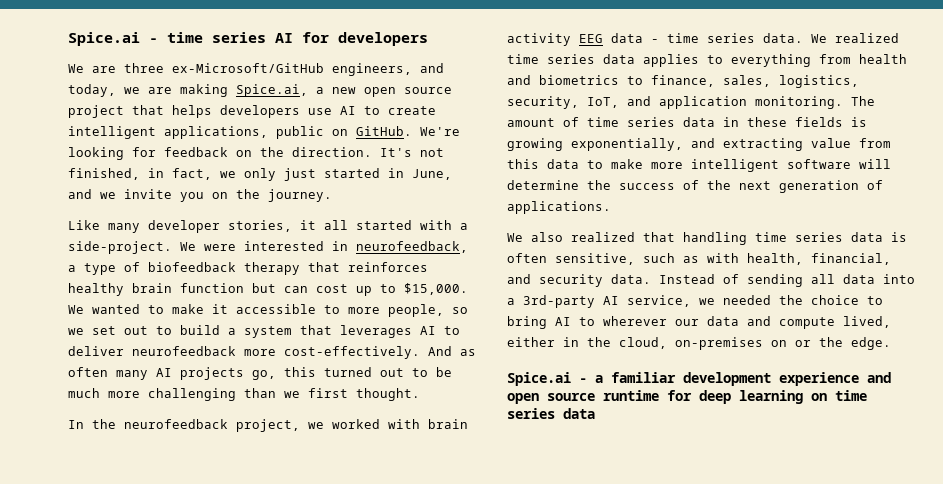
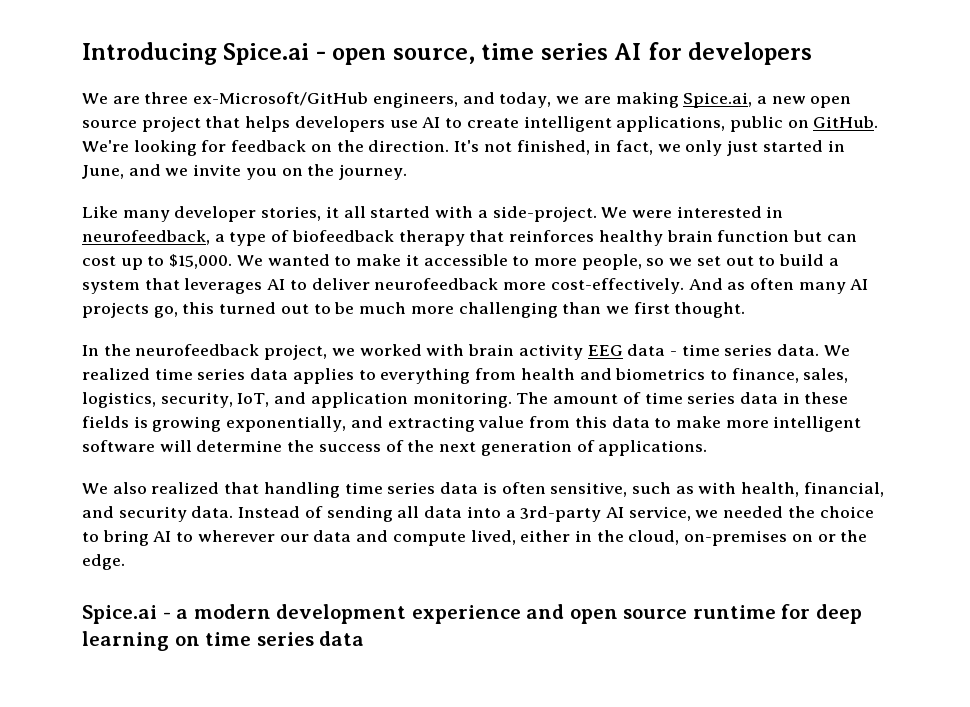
[68,32,158,46] Spice.ai - -> [82,42,475,65] Introducing Spice.ai - open source,
[611,372,676,383] familiar -> [193,604,271,619] modern

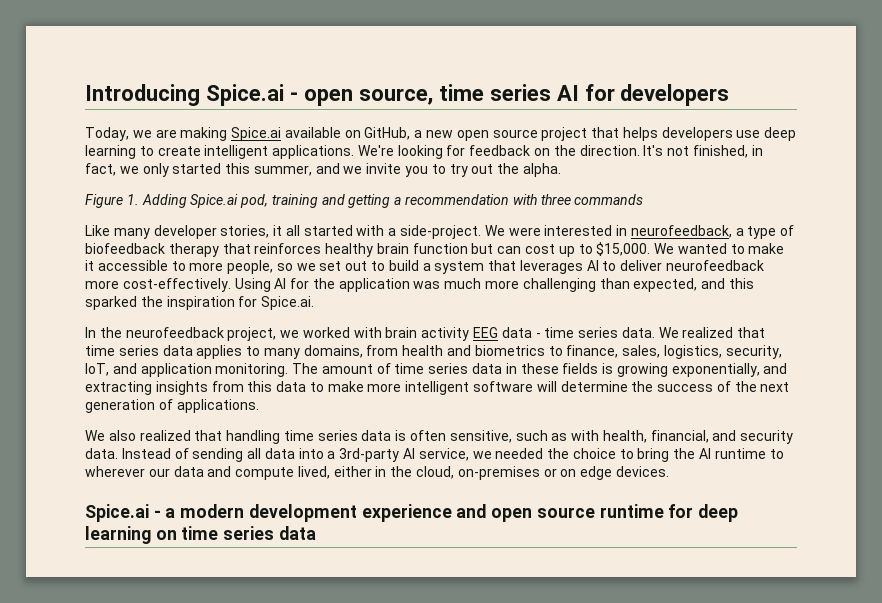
[82,92,753,108] We are three ex-Microsoft/GitHub engineers, and today, we are making Spice.ai, -> [85,127,411,141] Today, we are making Spice.ai available on GitHub,
[422,117,441,128] AI -> [764,127,797,141] [85,145,136,159] deep learning
[616,116,879,132] applications, public on GitHub. -> [272,145,355,159] applications.
[727,140,845,156] [82,164,408,180] just started in June, and we invite you on the journey. -> [172,163,561,177] [85,194,644,208] started this summer, and we invite you to try out the alpha. // Figure 1. Adding Spice.ai pod, training and getting a recommendation with three commands
[688,278,869,294] [82,302,746,318] And as often many AI projects go, this turned out to be much more challenging than we first thought. -> [234,278,754,292] [85,296,315,310] Using AI for the application was much more challenging than expected, and this sparked the inspiration for Spice.ai.
(150, 374) none -> [737,327,766,338] that
[380,368,471,384] everything -> [263,345,363,359] many domains,
[478,416,525,428] value -> [155,381,208,395] insights
[153,531,172,542] AI -> [673,448,766,459] the AI runtime
[791,530,868,542] [82,554,125,570] on or the edge. -> [543,466,669,480] or on edge devices.

